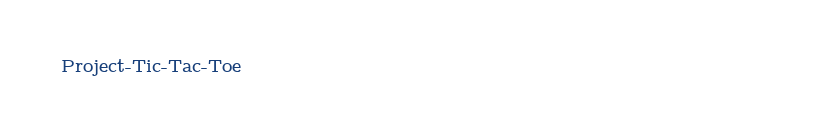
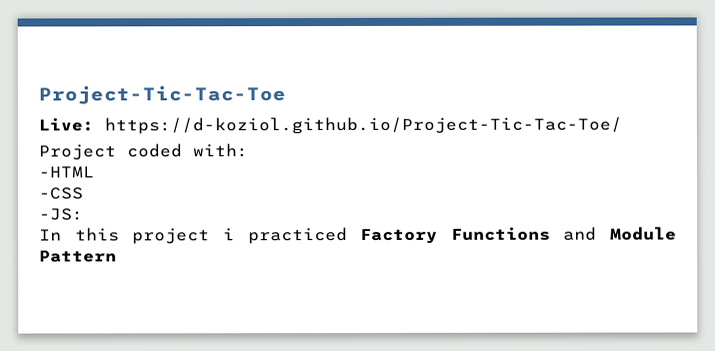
(241, 67) none -> [38,116,622,135] [38,143,248,161] [38,166,95,178] [39,187,84,200] [39,208,84,221] [39,226,677,245] [39,250,117,263] // Live: https://d-koziol.github.io/Project-Tic-Tac-Toe/ // Project coded with: // -HTML // -CSS // -JS: // In this project i practiced Factory Functions and Module Pattern

